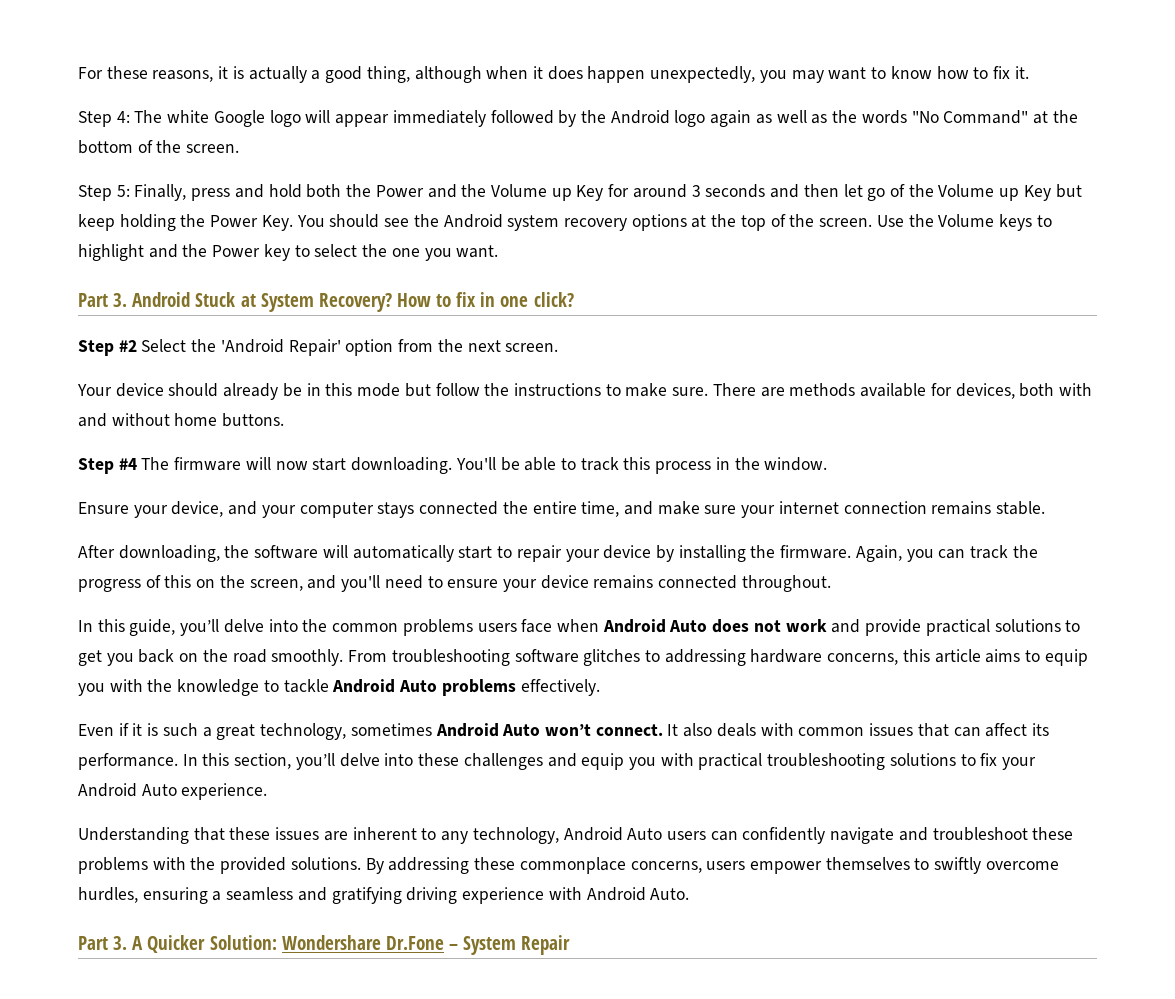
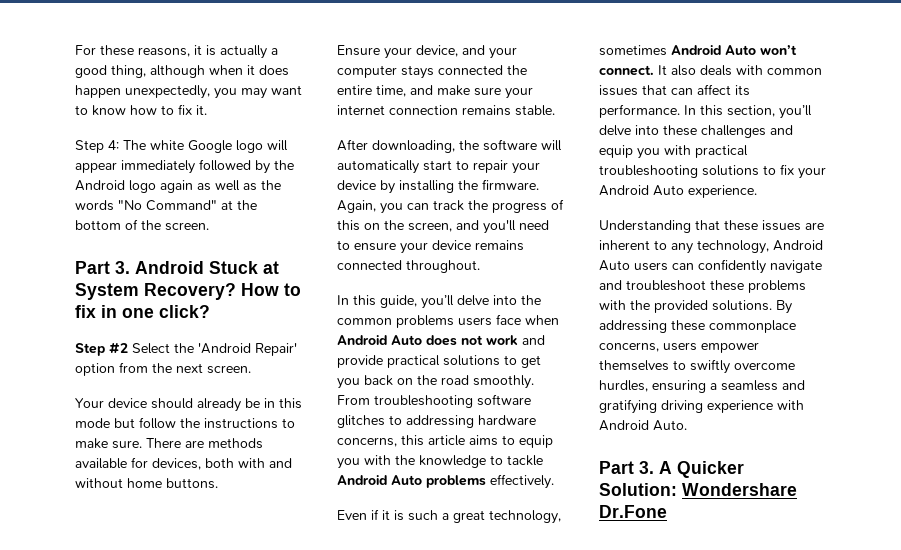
[78,184,1082,201] [78,214,1052,231] [78,244,499,261] // Step 5: Finally, press and hold both the Power and the Volume up Key for around 3 seconds and then let go of the Volume up Key but keep holding the Power Key. You should see the Android system recovery options at the top of the screen. Use the Volume keys to highlight and the Power key to select the one you want. -> (209, 226) none
[78,457,828,474] // Step #4 The firmware will now start downloading. You'll be able to track this process in the window. -> (218, 483) none
[448,935,571,955] – System Repair -> (667, 511) none

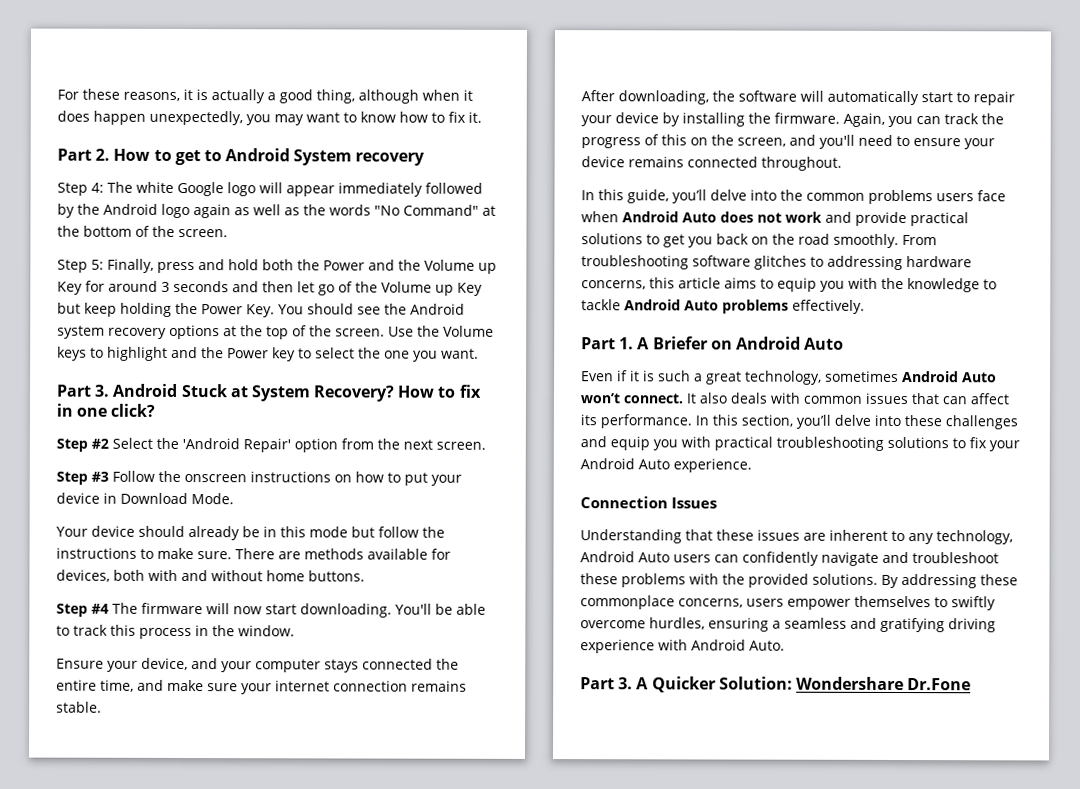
(207, 110) none -> [57,148,426,166] // Part 2. How to get to Android System recovery
(209, 226) none -> [57,258,497,274] [57,280,483,296] [57,302,465,318] [57,324,494,340] [57,346,479,362] // Step 5: Finally, press and hold both the Power and the Volume up Key for around 3 seconds and then let go of the Volume up Key but keep holding the Power Key. You should see the Android system recovery options at the top of the screen. Use the Volume keys to highlight and the Power key to select the one you want.
(251, 369) none -> [56,470,462,486] [56,492,234,505] // Step #3 Follow the onscreen instructions on how to put your device in Download Mode.
(218, 483) none -> [56,602,486,618] [56,624,295,640] // Step #4 The firmware will now start downloading. You'll be able to track this process in the window.
(554, 481) none -> [581,336,845,350] // Part 1. A Briefer on Android Auto
(757, 191) none -> [580,496,717,509] // Connection Issues

